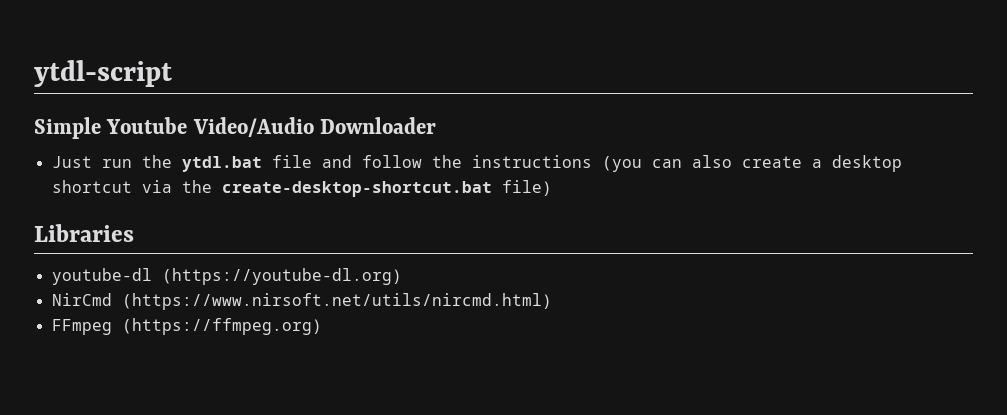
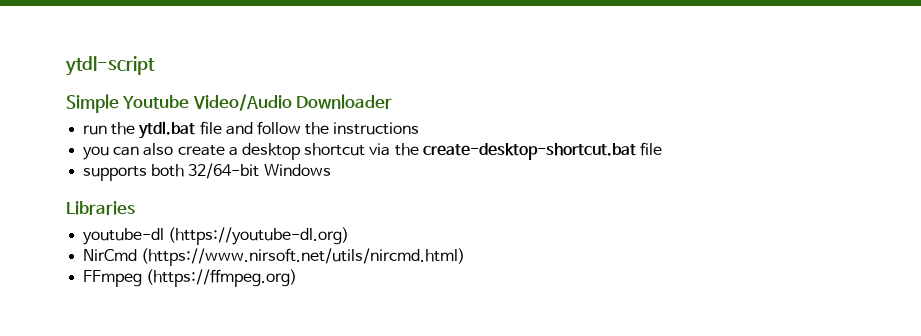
[51,156,92,168] Just -> (393, 101) none
[601,156,642,172] (you -> [83,146,110,160] // you
[501,180,552,196] file) -> [639,142,662,156] [83,163,331,181] file // supports both 32/64-bit Windows

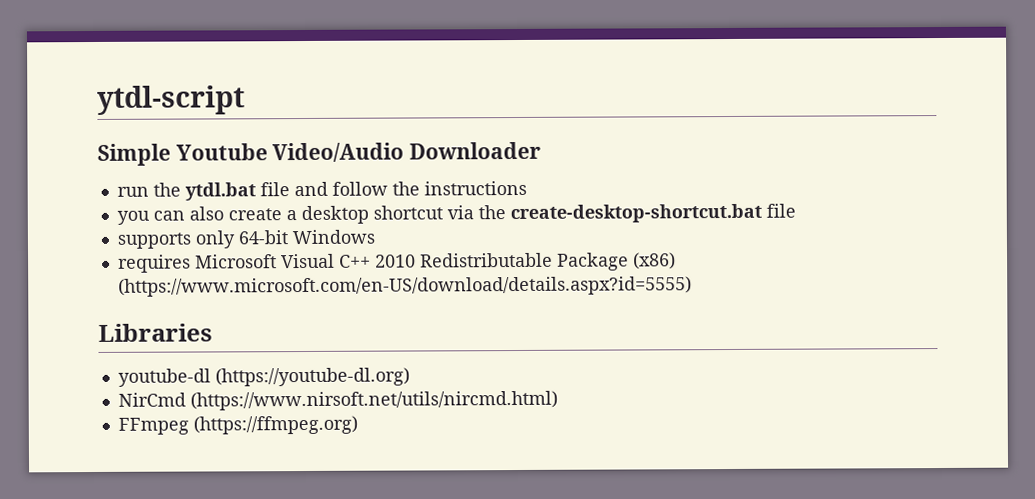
[151,163,260,179] both 32/64-bit -> [194,230,288,249] only 64-bit
(331, 170) none -> [117,252,676,273] [117,276,692,297] // requires Microsoft Visual C++ 2010 Redistributable Package (x86) (https://www.microsoft.com/en-US/download/details.aspx?id=5555)

